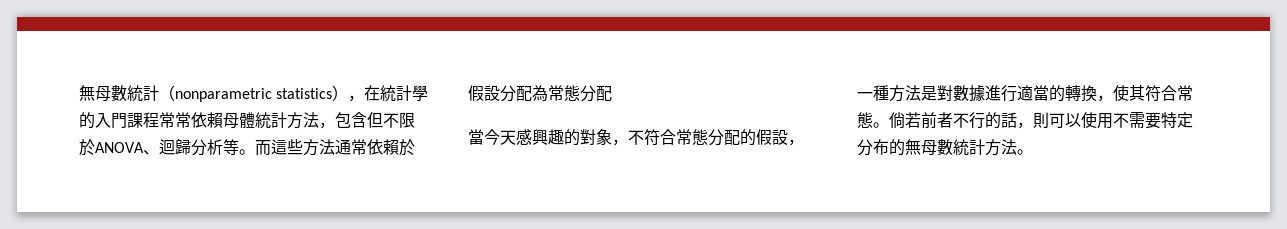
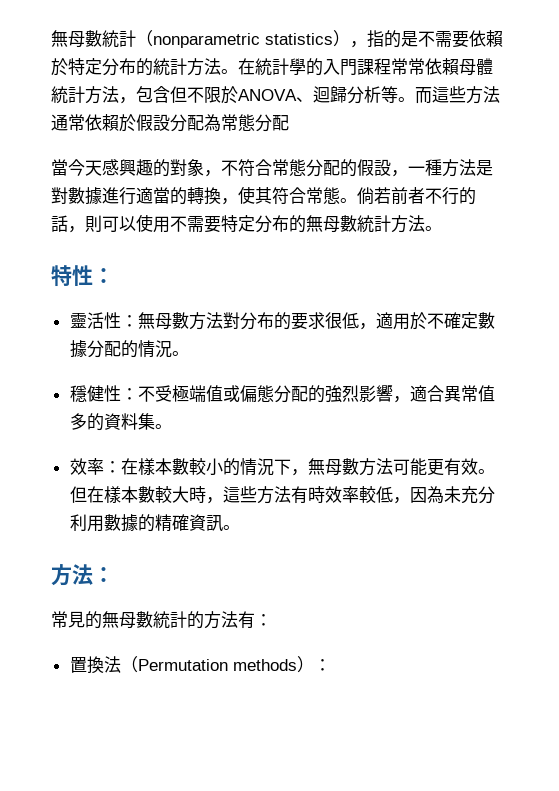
(365, 98) none -> [367,30,503,48] [51,58,238,76] 指的是不需要依賴於特定分布的統計方法。
(1033, 152) none -> [51,265,114,287] [69,312,495,330] [69,340,189,358] [69,385,495,403] [69,413,172,431] [69,458,495,476] [69,486,495,504] [69,514,240,532] [51,564,114,586] [51,611,272,629] [69,656,331,674] // 特性： // 靈活性：無母數方法對分布的要求很低，適用於不確定數據分配的情況。 // 穩健性：不受極端值或偏態分配的強烈影響，適合異常值多的資料集。 // 效率：在樣本數較小的情況下，無母數方法可能更有效。但在樣本數較大時，這些方法有時效率較低，因為未充分利用數據的精確資訊。 // 方法： // 常見的無母數統計的方法有： // 置換法（Permutation methods）：

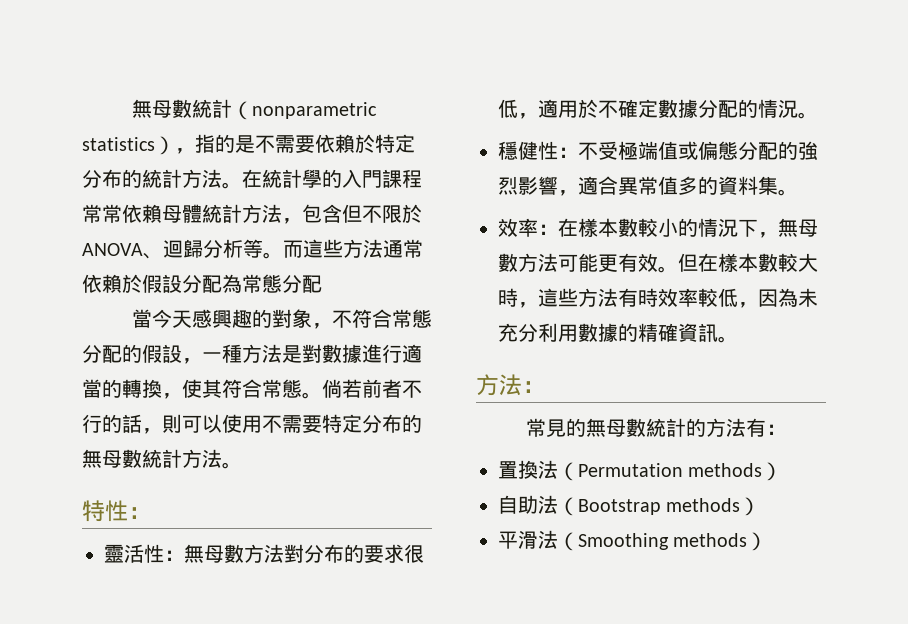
[313,659,331,671] ： -> [498,495,761,516] [498,530,768,551] // 自助法（Bootstrap methods） // 平滑法（Smoothing methods）

